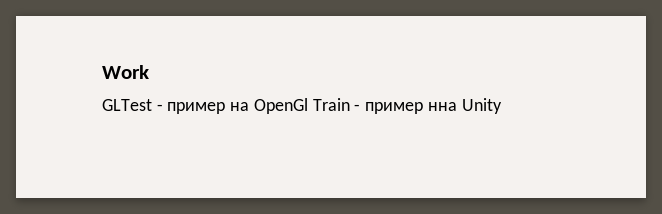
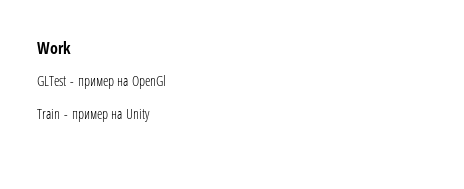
(308, 106) none -> (167, 82) //
[427,102,457,111] нна -> [111,111,123,119] на

